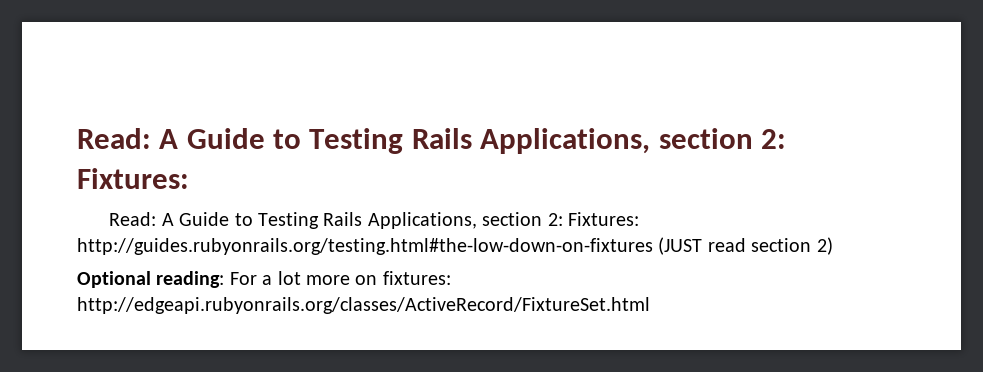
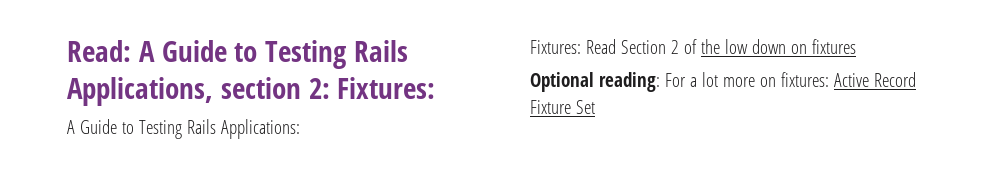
[109,212,640,229] [77,237,833,255] Read: A Guide to Testing Rails Applications, section 2: Fixtures: http://guides.rubyonrails.org/testing.html#the-low-down-on-fixtures (JUST read section 2) -> [67,119,300,139] [530,39,856,54] A Guide to Testing Rails Applications: // Fixtures: Read Section 2 of the low down on fixtures
[77,297,650,314] http://edgeapi.rubyonrails.org/classes/ActiveRecord/FixtureSet.html -> [833,72,916,87] [530,100,595,114] Active Record Fixture Set

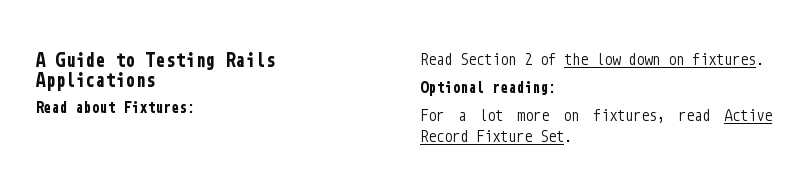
[67,40,409,69] [67,77,436,106] [67,119,300,139] [530,40,581,54] Read: A Guide to Testing Rails Applications, section 2: Fixtures: // A Guide to Testing Rails Applications: // Fixtures: -> [35,52,275,70] [35,72,155,91] [35,101,195,113] A Guide to Testing Rails Applications // Read about Fixtures: //
[811,39,856,54] fixtures -> [692,53,764,65] fixtures.
(660, 82) none -> (556, 88) //
[780,72,829,87] fixtures: -> [592,109,711,123] fixtures, read
[575,100,595,114] Set -> [540,130,572,142] Set.

